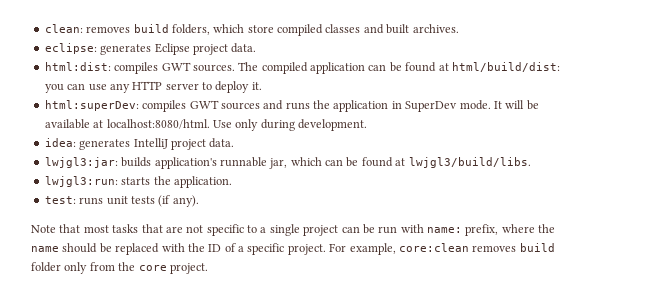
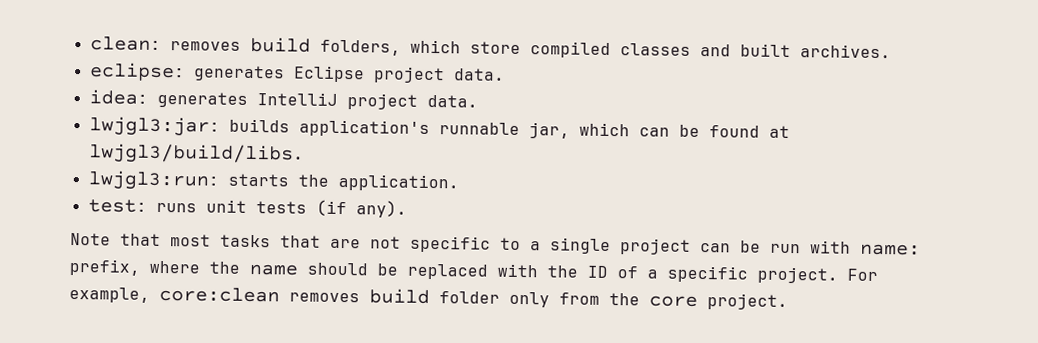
[44,62,560,74] [44,81,262,93] [44,100,539,112] [44,119,367,131] // html:dist: compiles GWT sources. The compiled application can be found at html/build/dist: you can use any HTTP server to deploy it. // html:superDev: compiles GWT sources and runs the application in SuperDev mode. It will be available at localhost:8080/html. Use only during development. -> (505, 74) none

